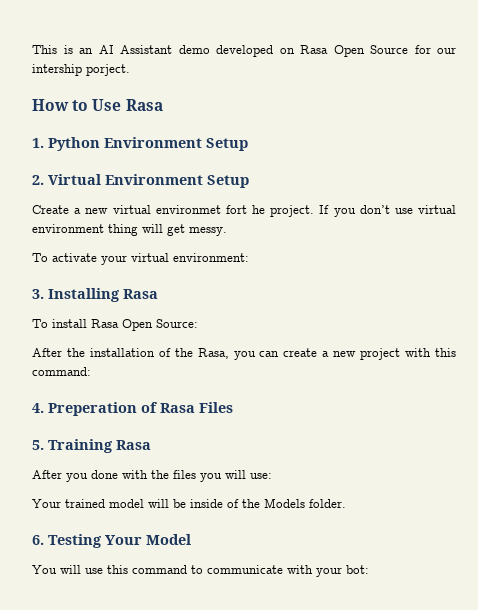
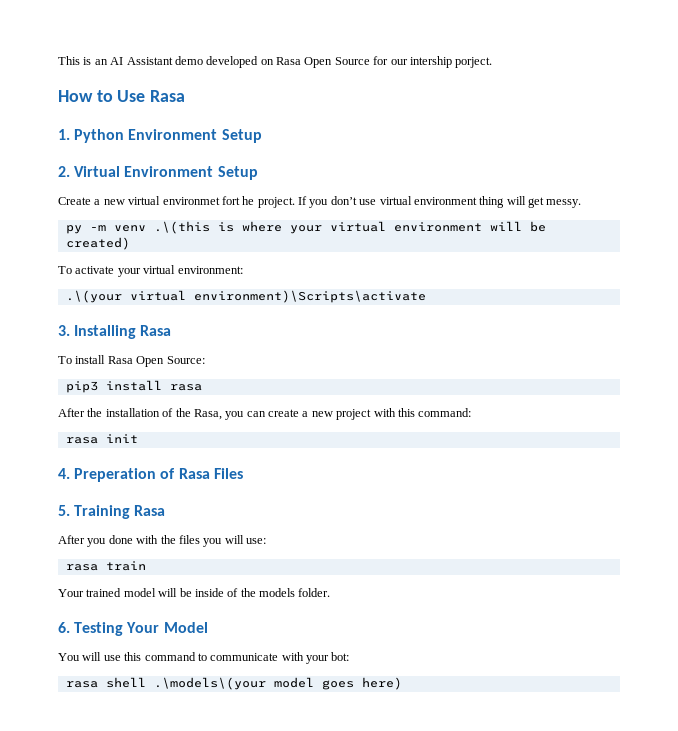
(227, 231) none -> [65,221,546,234] [65,237,130,250] // py -m venv .\(this is where your virtual environment will be created)
(249, 257) none -> [65,290,426,303] // .\(your virtual environment)\Scripts\activate
(198, 323) none -> [65,380,202,393] // pip3 install rasa
(91, 371) none -> [65,434,138,444] // rasa init
(272, 476) none -> [65,561,146,571] // rasa train
[264,498,305,508] Models -> [259,588,295,597] models
(369, 569) none -> [65,677,402,690] // rasa shell .\models\(your model goes here)

